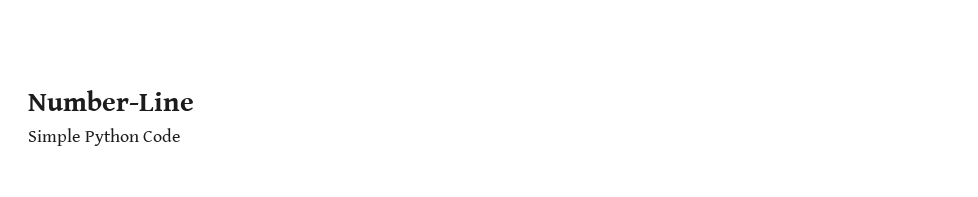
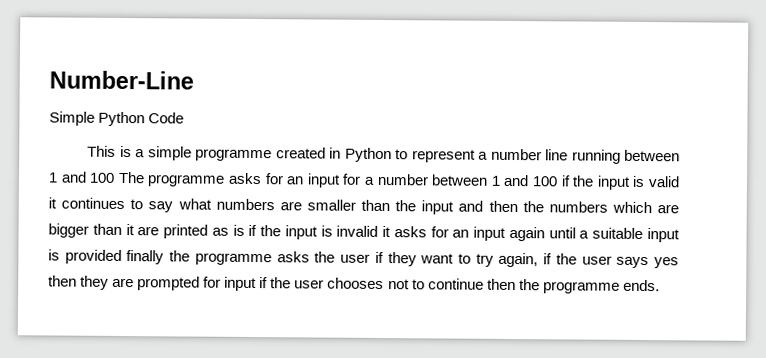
(181, 135) none -> [87,145,680,164] [48,171,681,190] [48,197,679,215] [48,223,681,243] [48,249,679,269] [48,275,660,294] // This is a simple programme created in Python to represent a number line running between 1 and 100 The programme asks for an input for a number between 1 and 100 if the input is valid it continues to say what numbers are smaller than the input and then the numbers which are bigger than it are printed as is if the input is invalid it asks for an input again until a suitable input is provided finally the programme asks the user if they want to try again, if the user says yes then they are prompted for input if the user chooses not to continue then the programme ends.

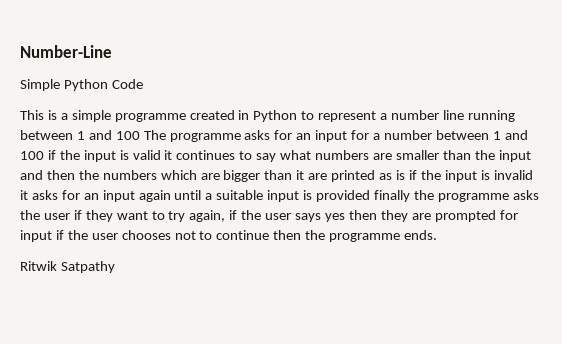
(660, 285) none -> [20,261,115,273] // Ritwik Satpathy

